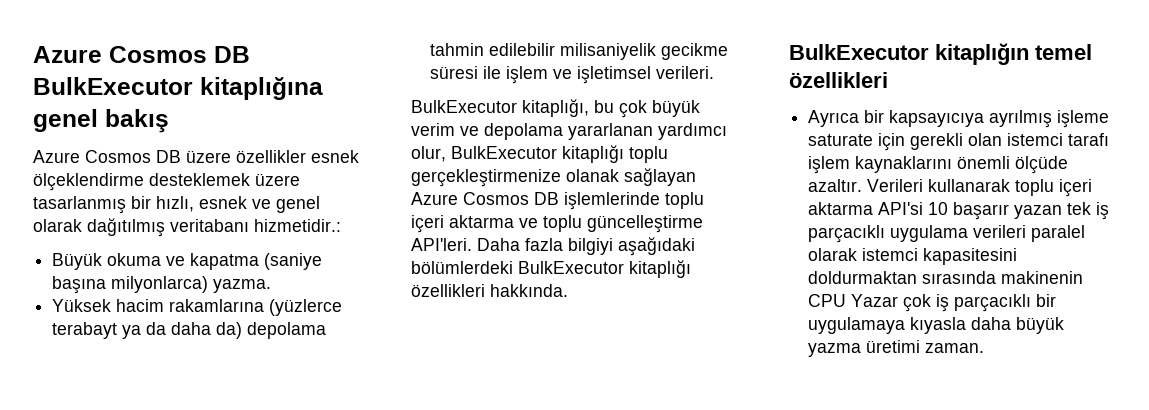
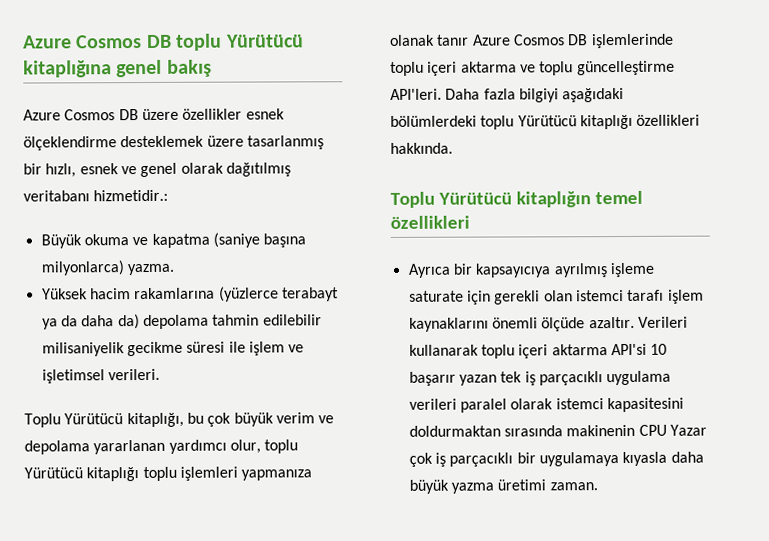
[33,46,250,63] [33,77,193,95] Azure Cosmos DB BulkExecutor -> [23,33,304,51] Azure Cosmos DB toplu Yürütücü
[411,100,517,113] BulkExecutor -> [24,413,124,428] Toplu Yürütücü
[451,145,668,163] [411,168,696,187] BulkExecutor kitaplığı toplu gerçekleştirmenize olanak sağlayan -> [264,439,299,454] [24,466,313,482] [390,34,470,46] toplu Yürütücü kitaplığı toplu işlemleri yapmanıza olanak tanır
[518,261,624,274] BulkExecutor -> [480,115,577,130] toplu Yürütücü
[789,44,929,60] BulkExecutor -> [390,191,512,208] Toplu Yürütücü

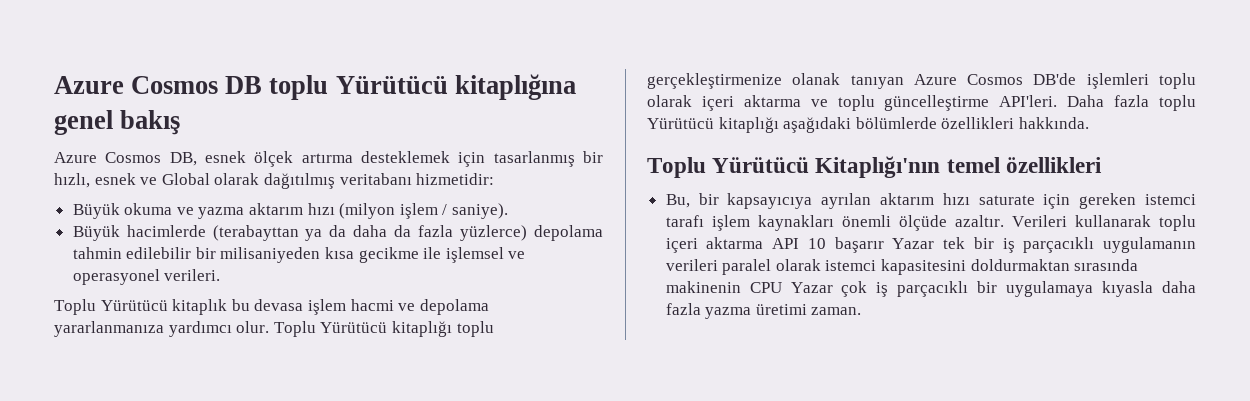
[118,108,285,121] [23,135,244,151] DB üzere özellikler esnek ölçeklendirme desteklemek üzere -> [169,151,486,167] DB, esnek ölçek artırma desteklemek için
[140,162,178,178] genel -> [161,173,210,185] Global
[93,189,169,202] hizmetidir.: -> [416,173,495,185] hizmetidir:
[151,232,307,248] [40,260,175,276] [41,286,339,302] [41,314,322,330] [41,341,305,357] [41,368,160,384] [24,412,335,428] [24,439,299,455] [24,466,313,482] [390,33,674,49] [390,61,424,76] kapatma (saniye başına milyonlarca) yazma. // Yüksek hacim rakamlarına (yüzlerce terabayt ya da daha da) depolama tahmin edilebilir milisaniyelik gecikme süresi ile işlem ve işletimsel verileri. // Toplu Yürütücü kitaplığı, bu çok büyük verim ve depolama yararlanan yardımcı olur, toplu Yürütücü kitaplığı toplu işlemleri yapmanıza olanak tanır Azure Cosmos DB işlemlerinde toplu -> [198,203,509,219] [72,225,603,241] [72,247,526,263] [72,269,221,285] [54,299,489,315] [54,321,494,337] [647,73,1196,89] [647,95,692,107] yazma aktarım hızı (milyon işlem / saniye). // Büyük hacimlerde (terabayttan ya da daha da fazla yüzlerce) depolama tahmin edilebilir bir milisaniyeden kısa gecikme ile işlemsel ve operasyonel verileri. // Toplu Yürütücü kitaplık bu devasa işlem hacmi ve depolama yararlanmanıza yardımcı olur. Toplu Yürütücü kitaplığı toplu gerçekleştirmenize olanak tanıyan Azure Cosmos DB'de işlemleri toplu olarak
[518,87,625,103] [390,114,633,130] bilgiyi aşağıdaki bölümlerdeki toplu Yürütücü kitaplığı -> [1159,95,1196,111] [647,117,937,133] toplu Yürütücü kitaplığı aşağıdaki bölümlerde
[515,191,591,208] kitaplığın -> [815,156,941,178] Kitaplığı'nın
[407,263,451,278] Ayrıca -> [665,194,690,208] Bu,
[553,262,655,278] [408,290,573,305] ayrılmış işleme saturate için gerekli olan -> [821,193,1137,209] ayrılan aktarım hızı saturate için gereken
[408,317,489,332] kaynaklarını -> [757,215,834,231] kaynakları
[610,343,647,356] API'si -> [772,238,800,249] API
[458,370,672,386] yazan tek iş parçacıklı uygulama -> [892,237,1196,253] Yazar tek bir iş parçacıklı uygulamanın
[408,479,449,494] büyük -> [665,303,701,315] fazla

